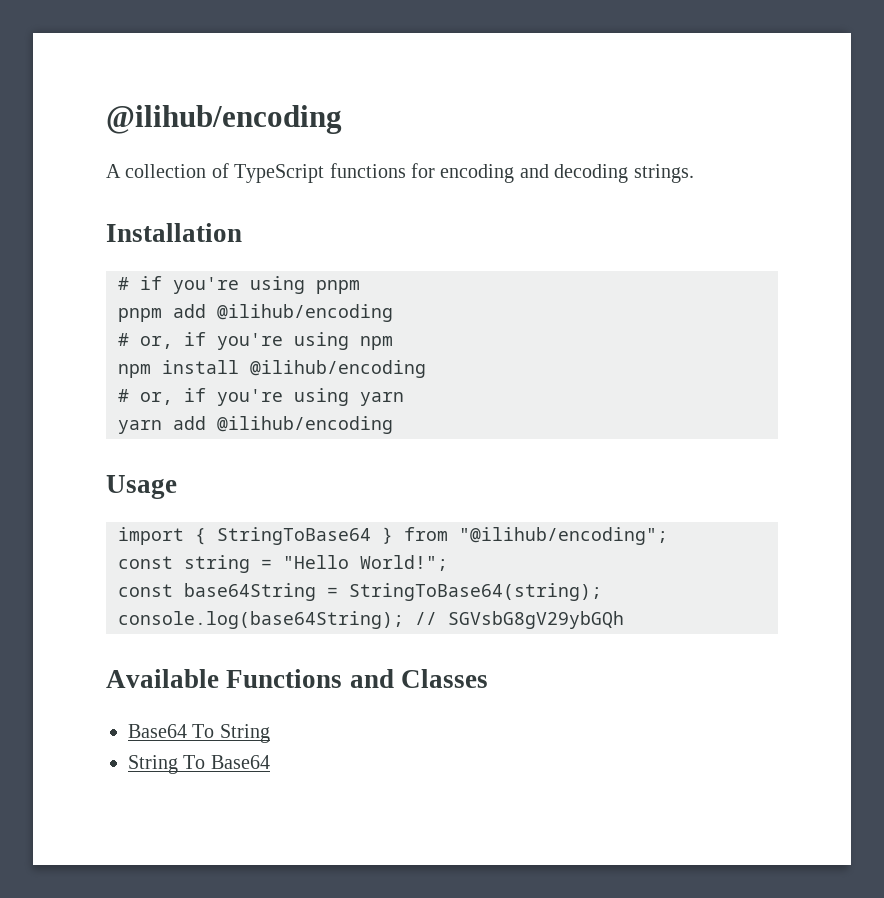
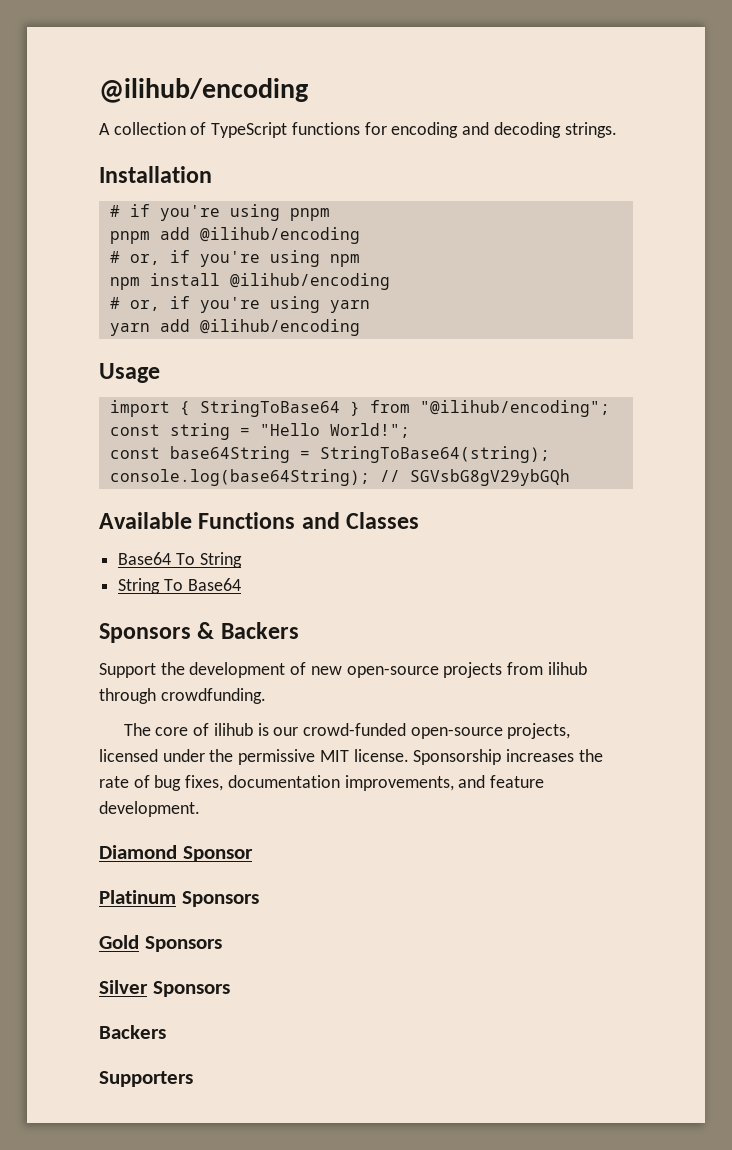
(270, 762) none -> [99,622,299,643] [99,662,587,678] [99,688,266,704] [123,723,571,739] [99,749,603,765] [99,775,545,791] [99,801,200,817] [99,845,253,862] [99,890,259,907] [99,935,222,952] [99,980,230,997] [99,1025,166,1039] [99,1071,193,1087] // Sponsors & Backers // Support the development of new open-source projects from ilihub through crowdfunding. // The core of ilihub is our crowd-funded open-source projects, licensed under the permissive MIT license. Sponsorship increases the rate of bug fixes, documentation improvements, and feature development. // Diamond Sponsor // Platinum Sponsors // Gold Sponsors // Silver Sponsors // Backers // Supporters

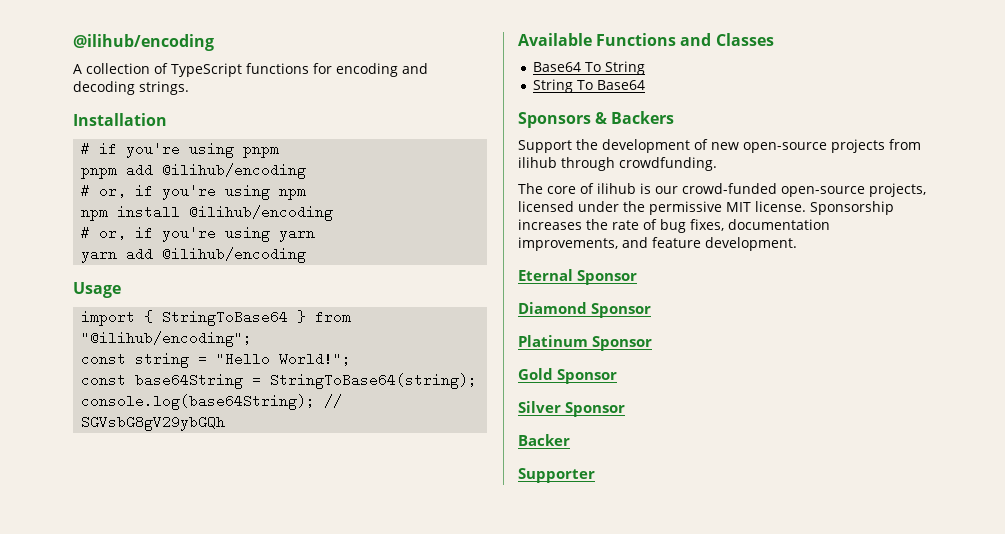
(200, 809) none -> [518,269,637,285] // Eternal Sponsor
[181,891,259,907] Sponsors -> [592,336,652,351] Sponsor
[144,936,222,952] Sponsors -> [557,369,617,384] Sponsor
[152,981,230,997] [99,1025,166,1039] [99,1071,193,1087] Sponsors // Backers // Supporters -> [565,402,625,417] [518,434,570,446] [518,468,595,483] Sponsor // Backer // Supporter

